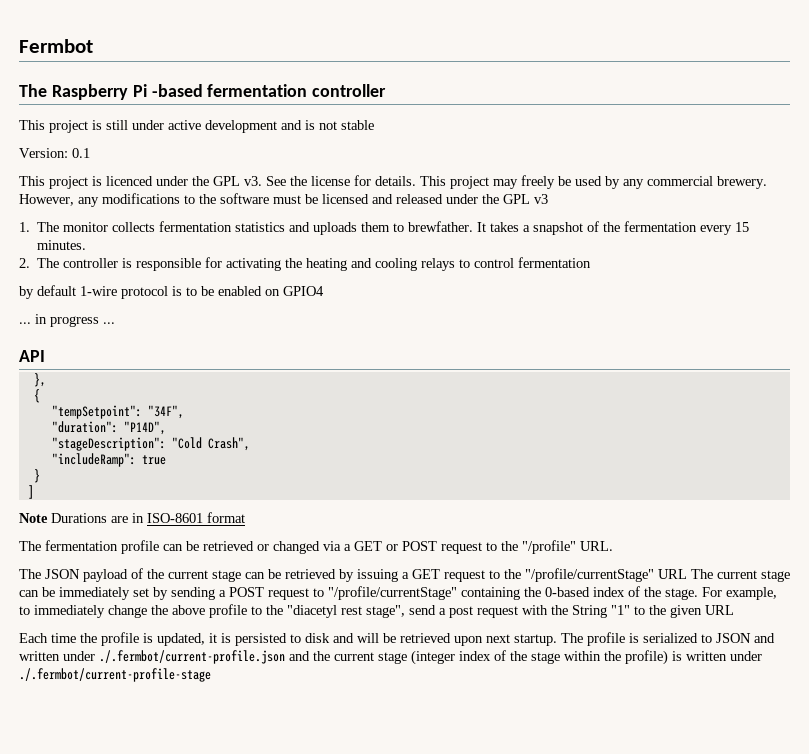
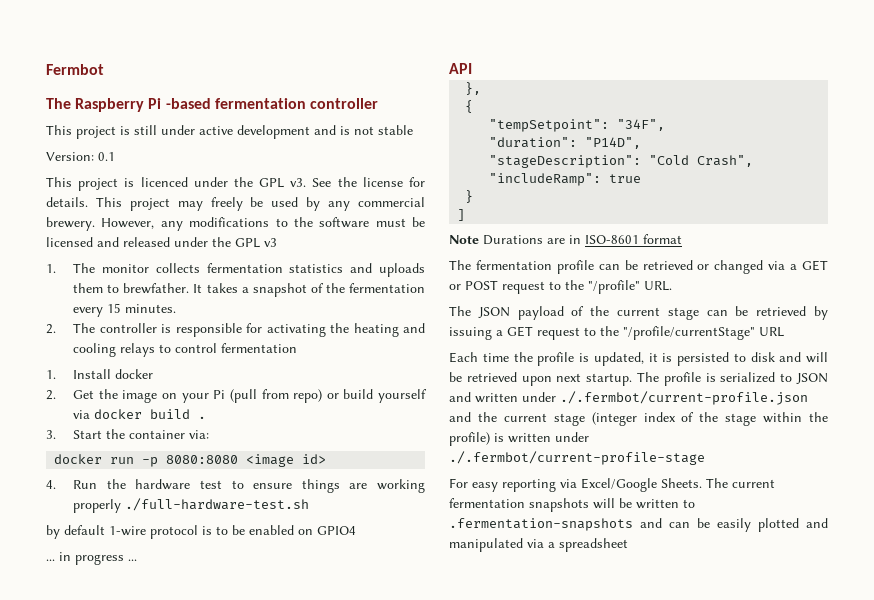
(592, 262) none -> [46,369,154,379] [46,389,428,403] [73,409,207,419] [46,429,210,439] [54,454,327,467] [46,479,425,493] [73,498,310,513] // 1. Install docker // 2. Get the image on your Pi (pull from repo) or build yourself via docker build . // 3. Start the container via: // docker run -p 8080:8080 <image id> // 4. Run the hardware test to ensure things are working properly ./full-hardware-test.sh
[691,569,790,582] [19,586,777,600] [19,604,734,618] The current stage can be immediately set by sending a POST request to "/profile/currentStage" containing the 0-based index of the stage. For example, to immediately change the above profile to the "diacetyl rest stage", send a post request with the String "1" to the given URL -> (784, 332) none
(211, 675) none -> [449,478,775,492] [449,498,695,512] [449,518,828,532] [449,538,628,552] // For easy reporting via Excel/Google Sheets. The current fermentation snapshots will be written to .fermentation-snapshots and can be easily plotted and manipulated via a spreadsheet

